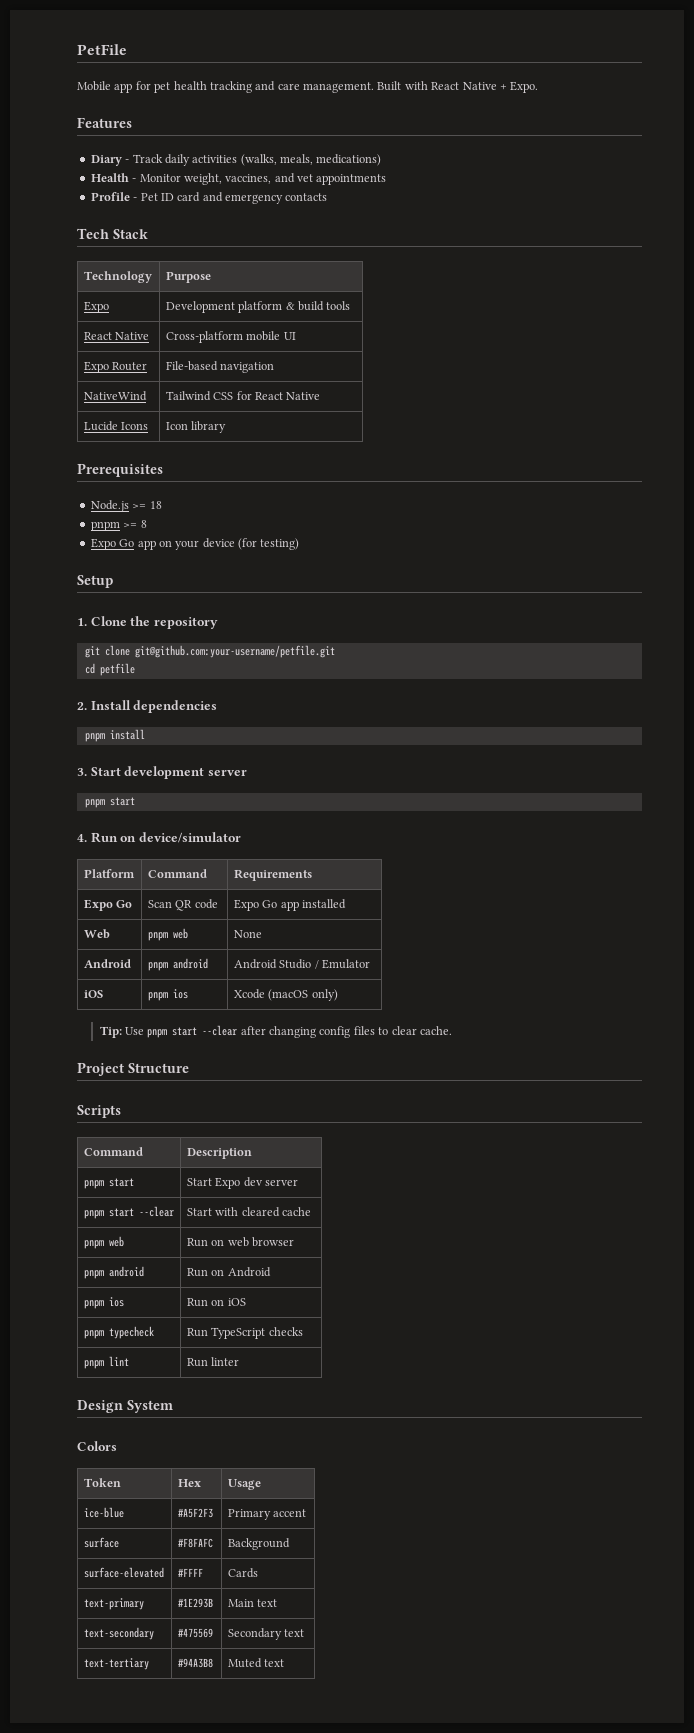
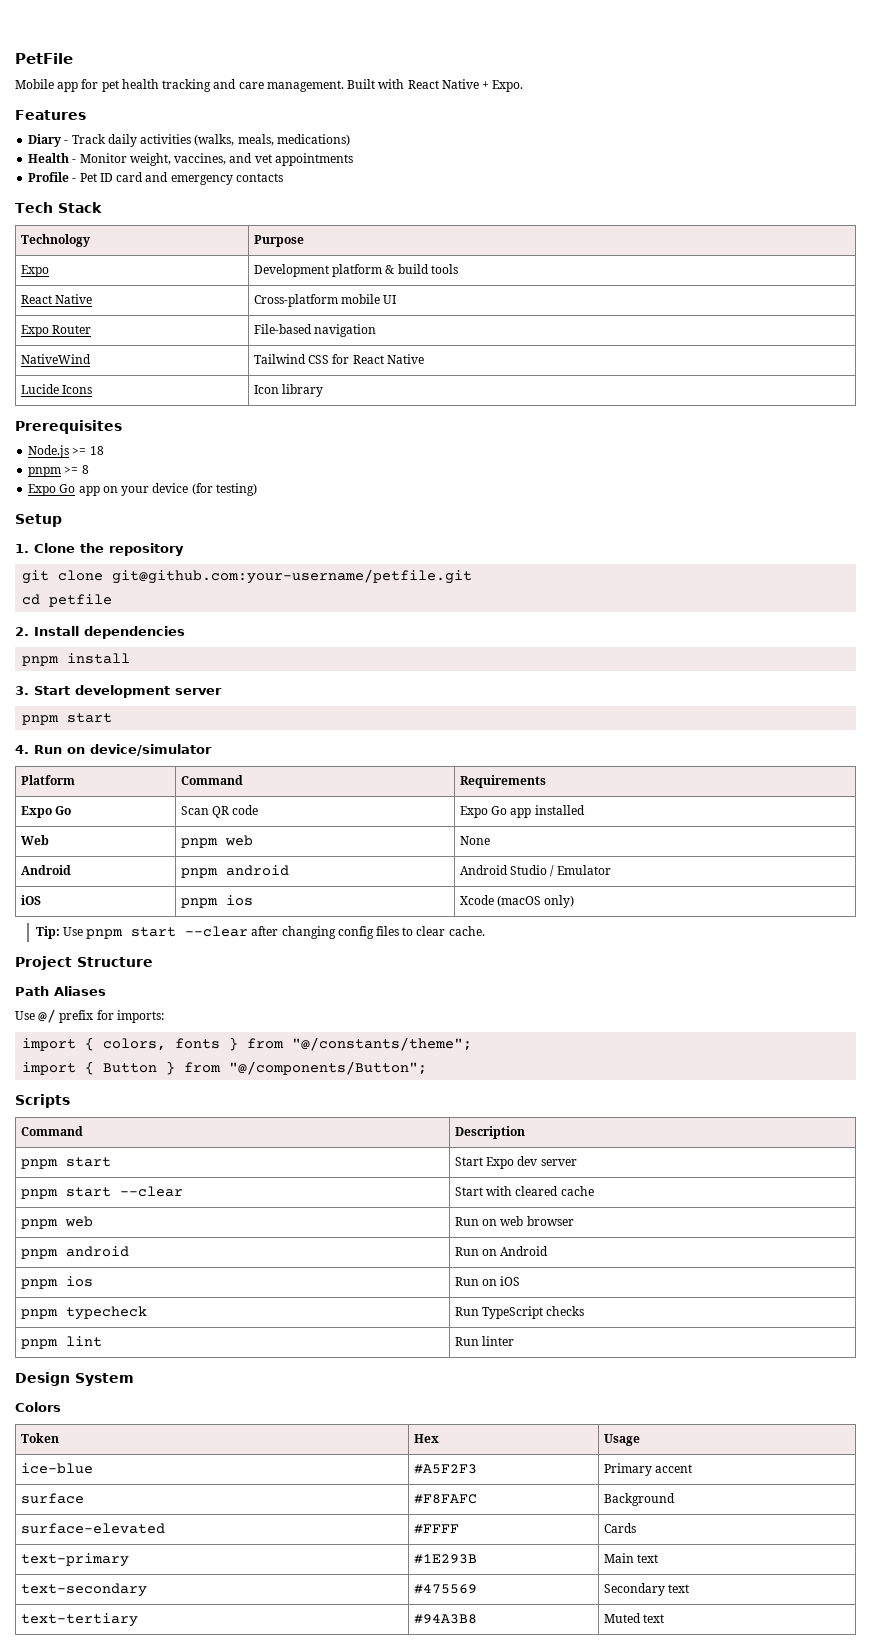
(189, 1068) none -> [15,986,106,996] [15,1009,164,1023] [22,1037,473,1051] [22,1061,428,1075] // Path Aliases // Use @/ prefix for imports: // import { colors, fonts } from "@/constants/theme"; // import { Button } from "@/components/Button";

